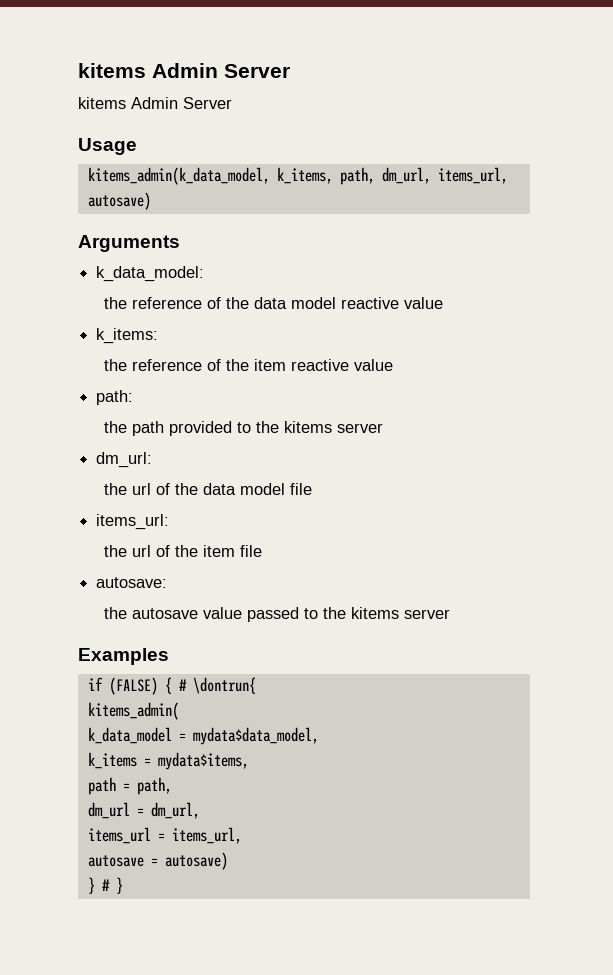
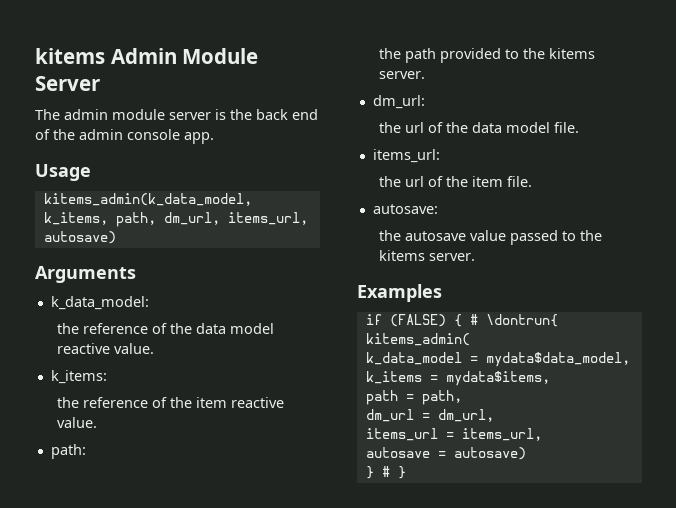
[78,63,290,78] [78,97,232,109] kitems Admin Server // kitems Admin Server -> [35,48,259,64] [35,76,100,91] [35,109,318,120] [35,129,214,144] kitems Admin Module Server // The admin module server is the back end of the admin console app.
[403,297,443,309] value -> [114,343,155,354] value.
[353,359,393,371] value -> [57,417,98,428] value.
[336,423,383,433] server -> [379,71,426,79] server.
[289,483,312,495] file -> [554,122,580,133] file.
[239,545,262,557] file -> [507,176,533,187] file.
[403,609,450,619] server -> [429,253,476,261] server.

